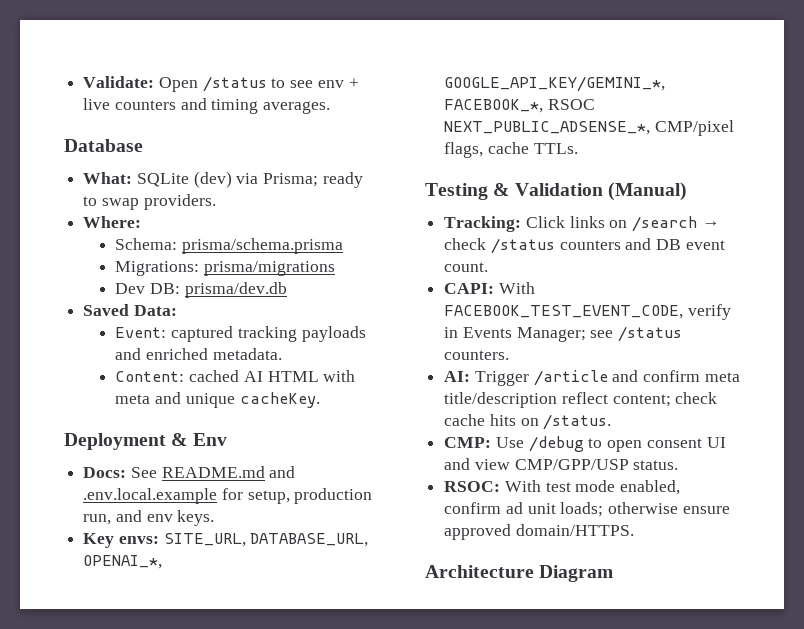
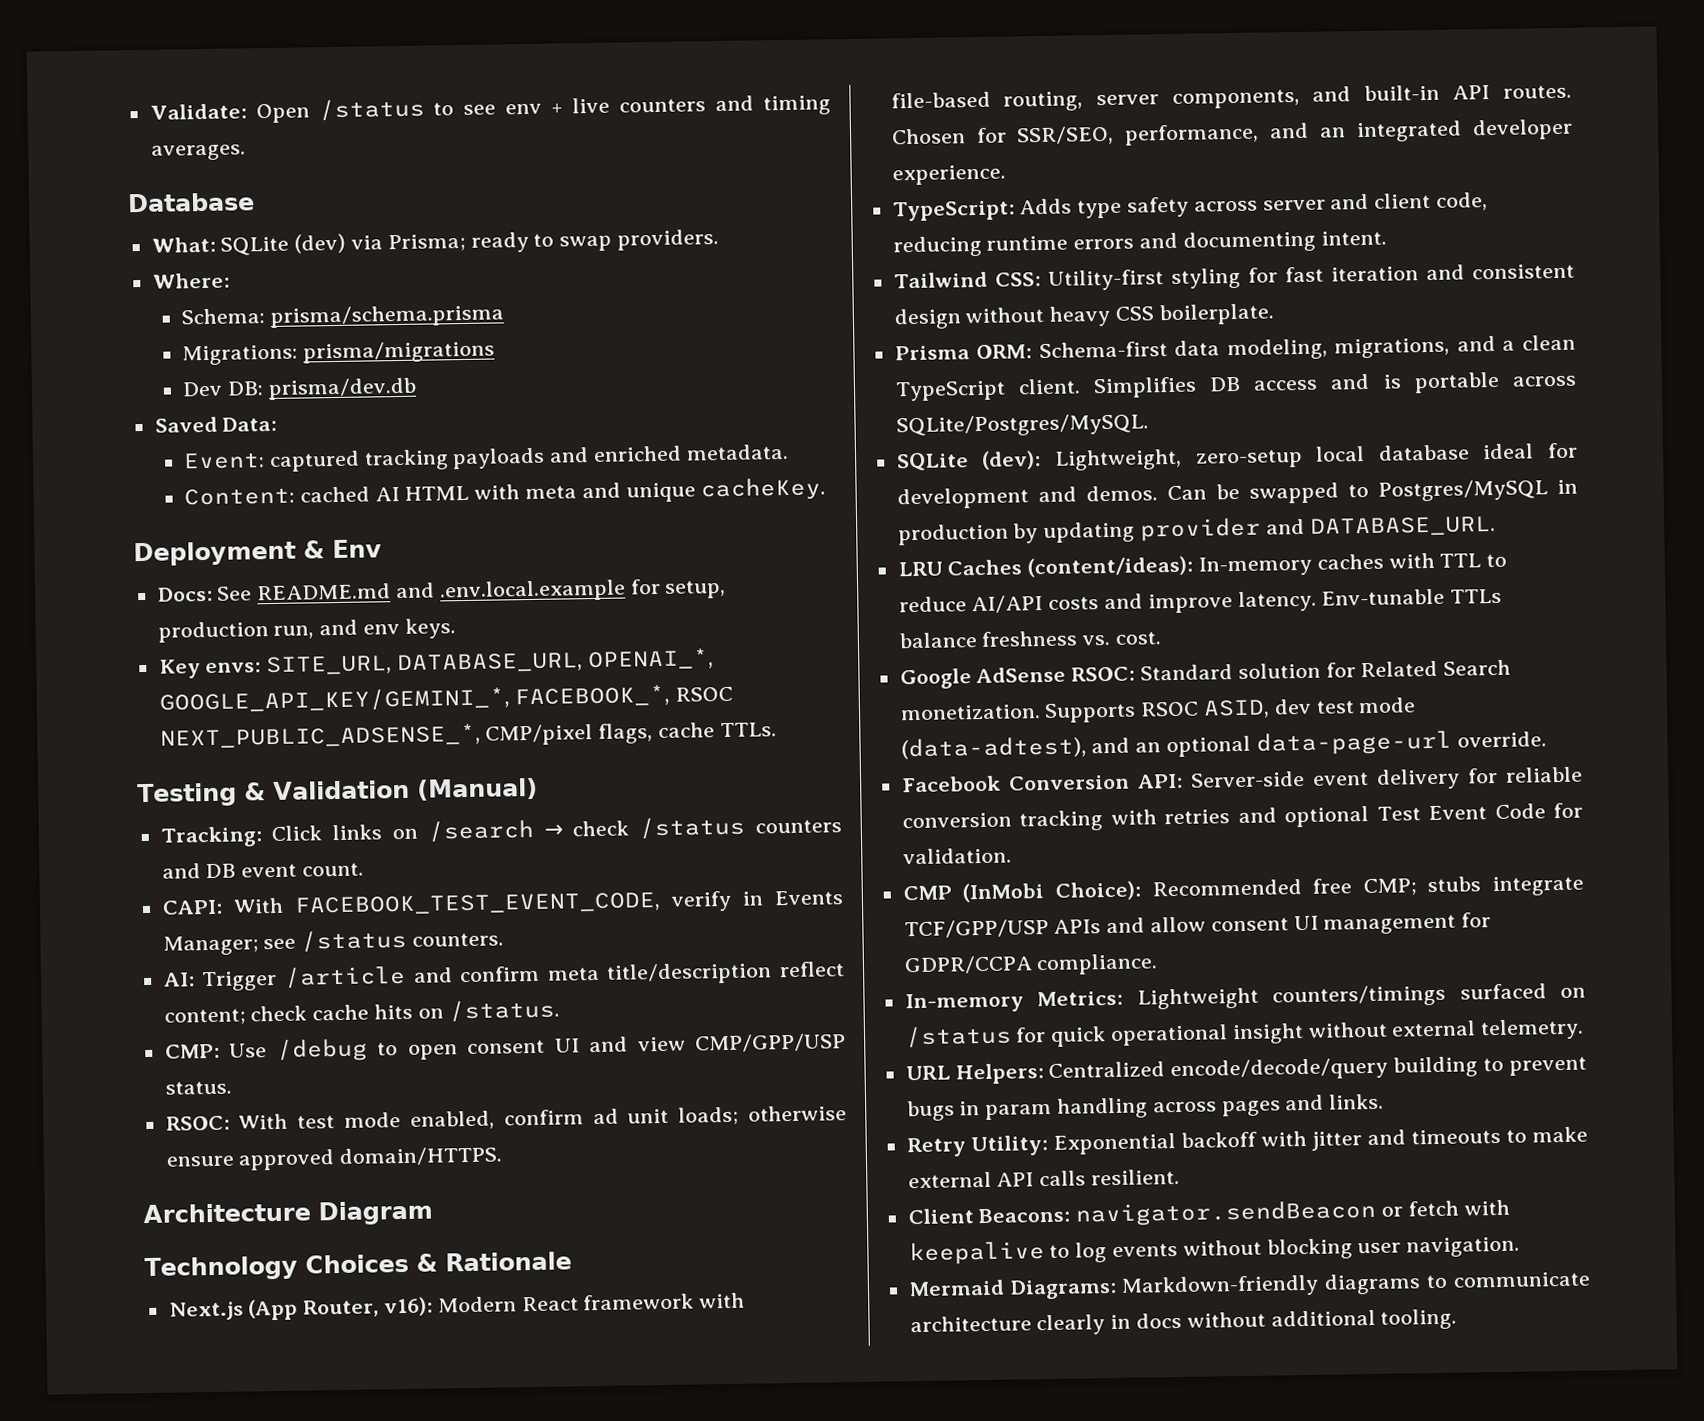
(614, 573) none -> [144,1251,572,1282] [168,1292,746,1321] [890,84,1572,112] [890,118,1573,146] [891,164,1006,186] [892,192,1489,222] [892,230,1387,258] [893,263,1575,291] [893,303,1275,330] [894,334,1576,361] [894,371,1577,402] [895,413,1149,438] [896,442,1578,472] [896,479,1578,510] [897,515,1496,546] [897,552,1508,578] [898,588,1503,614] [898,630,1163,649] [899,659,1512,690] [899,697,1417,724] [900,730,1547,760] [901,766,1583,793] [901,802,1583,832] [902,847,1012,865] [902,875,1584,903] [903,912,1492,939] [903,953,1159,976] [904,983,1586,1014] [904,1018,1585,1048] [905,1056,1587,1085] [906,1093,1385,1122] [906,1126,1588,1158] [907,1168,1181,1189] [907,1199,1510,1227] [908,1236,1521,1266] [908,1271,1591,1300] [909,1308,1458,1336] // Technology Choices & Rationale // Next.js (App Router, v16): Modern React framework with file-based routing, server components, and built-in API routes. Chosen for SSR/SEO, performance, and an integrated developer experience. // TypeScript: Adds type safety across server and client code, reducing runtime errors and documenting intent. // Tailwind CSS: Utility-first styling for fast iteration and consistent design without heavy CSS boilerplate. // Prisma ORM: Schema-first data modeling, migrations, and a clean TypeScript client. Simplifies DB access and is portable across SQLite/Postgres/MySQL. // SQLite (dev): Lightweight, zero-setup local database ideal for development and demos. Can be swapped to Postgres/MySQL in production by updating provider and DATABASE_URL. // LRU Caches (content/ideas): In-memory caches with TTL to reduce AI/API costs and improve latency. Env-tunable TTLs balance freshness vs. cost. // Google AdSense RSOC: Standard solution for Related Search monetization. Supports RSOC ASID, dev test mode (data-adtest), and an optional data-page-url override. // Facebook Conversion API: Server-side event delivery for reliable conversion tracking with retries and optional Test Event Code for validation. // CMP (InMobi Choice): Recommended free CMP; stubs integrate TCF/GPP/USP APIs and allow consent UI management for GDPR/CCPA compliance. // In-memory Metrics: Lightweight counters/timings surfaced on /status for quick operational insight without external telemetry. // URL Helpers: Centralized encode/decode/query building to prevent bugs in param handling across pages and links. // Retry Utility: Exponential backoff with jitter and timeouts to make external API calls resilient. // Client Beacons: navigator.sendBeacon or fetch with keepalive to log events without blocking user navigation. // Mermaid Diagrams: Markdown-friendly diagrams to communicate architecture clearly in docs without additional tooling.

